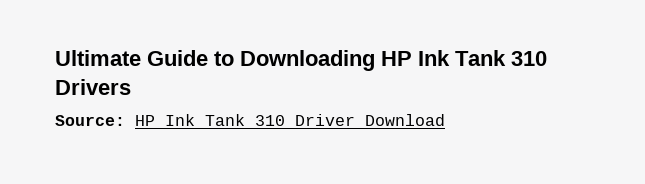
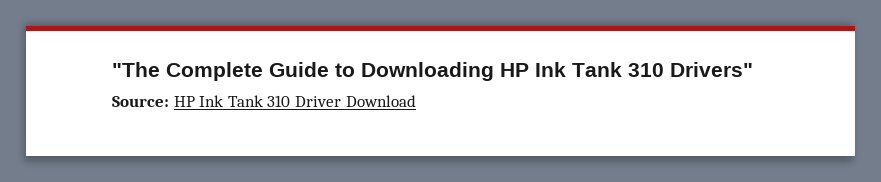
[55,50,141,66] Ultimate -> [112,62,263,81] "The Complete
[55,79,131,95] Drivers -> [670,62,753,77] Drivers"

